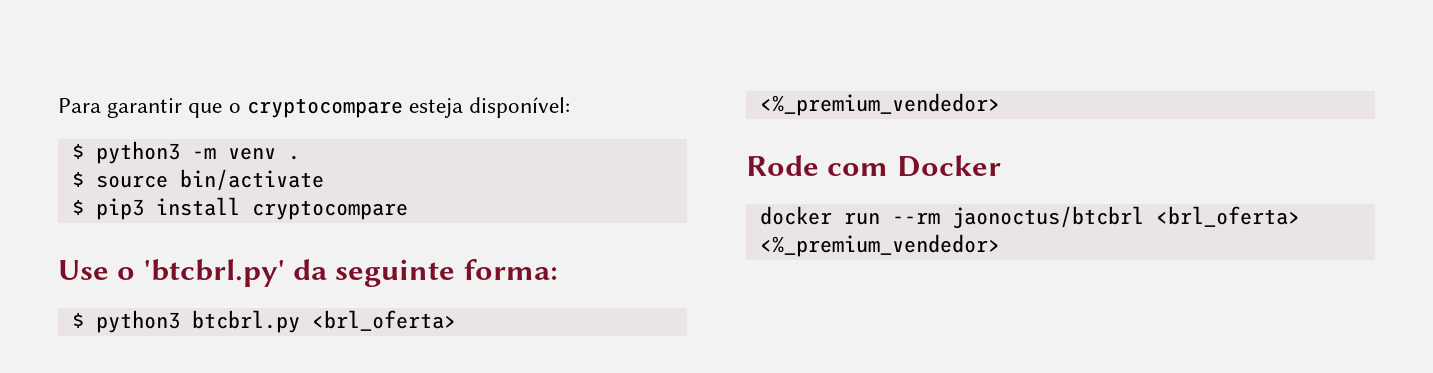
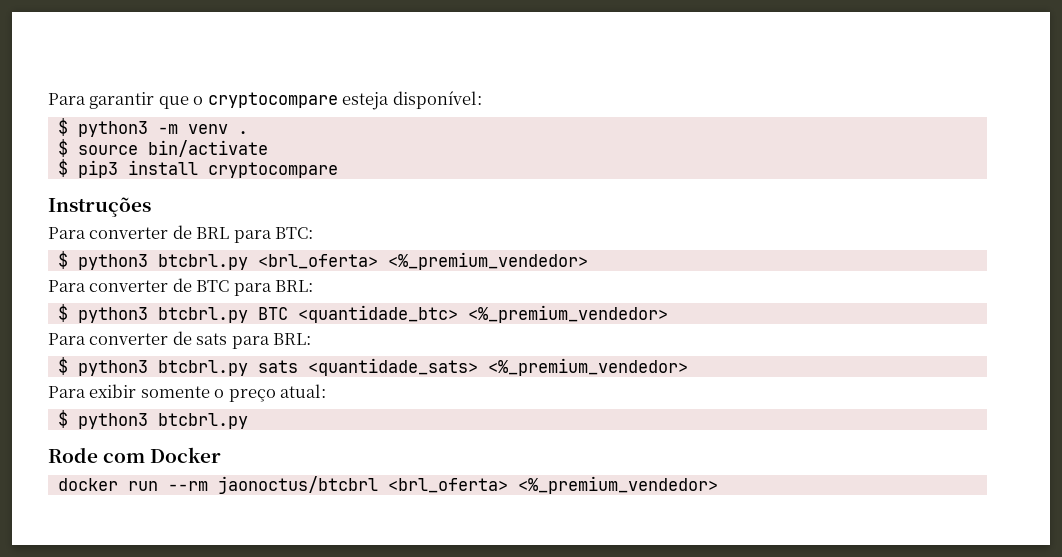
[58,259,558,287] Use o 'btcbrl.py' da seguinte forma: -> [48,197,151,217] [48,225,314,243] Instruções // Para converter de BRL para BTC:
(1000, 104) none -> [48,278,314,296] [57,304,668,323] [48,331,312,349] [57,357,688,376] [48,384,327,402] [57,410,248,429] // Para converter de BTC para BRL: // $ python3 btcbrl.py BTC <quantidade_btc> <%_premium_vendedor> // Para converter de sats para BRL: // $ python3 btcbrl.py sats <quantidade_sats> <%_premium_vendedor> // Para exibir somente o preço atual: // $ python3 btcbrl.py

